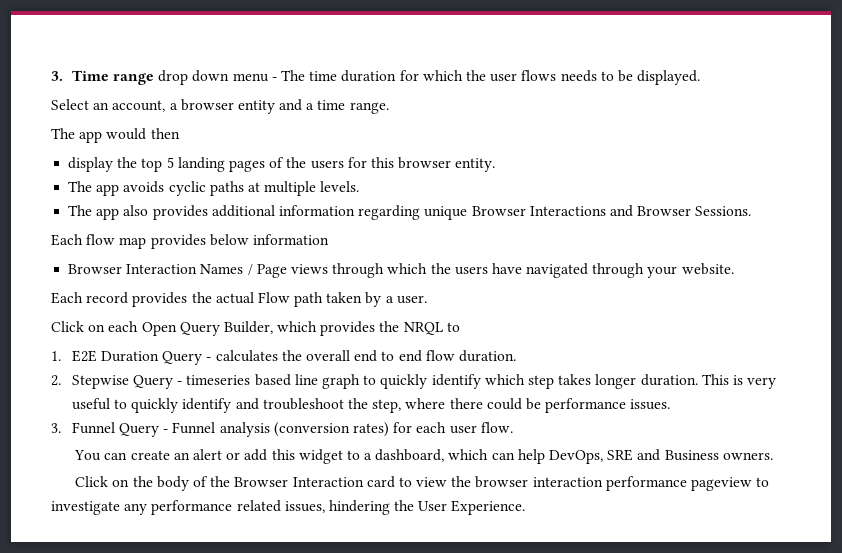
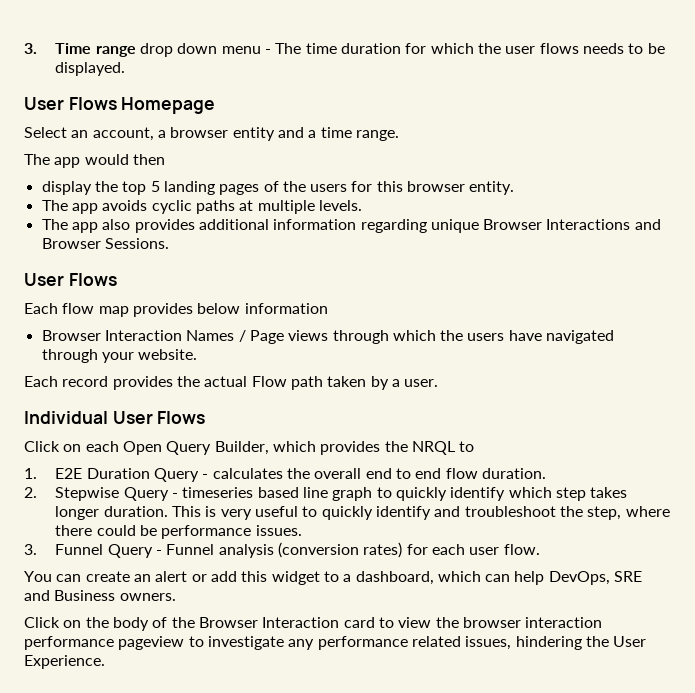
(701, 77) none -> [24,97,216,114] // User Flows Homepage
(752, 211) none -> [24,273,117,286] // User Flows
(427, 299) none -> [24,411,206,424] // Individual User Flows

